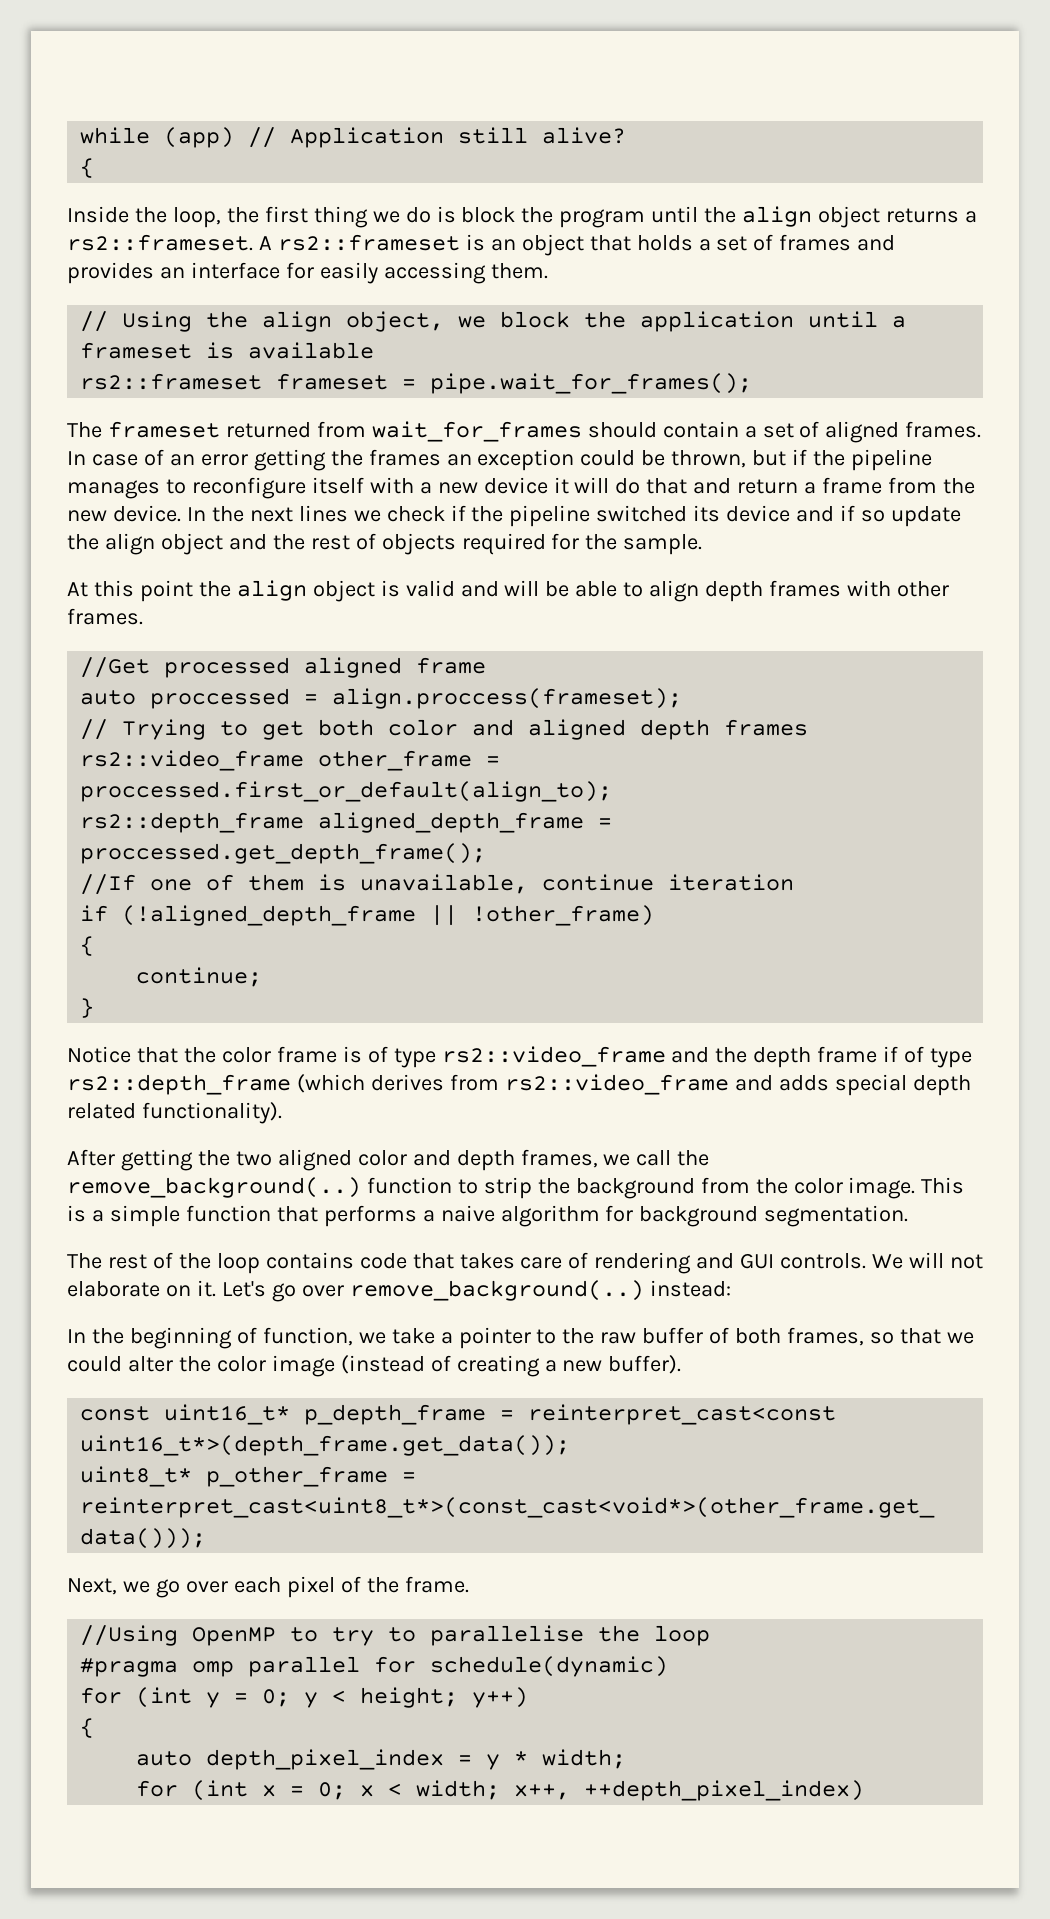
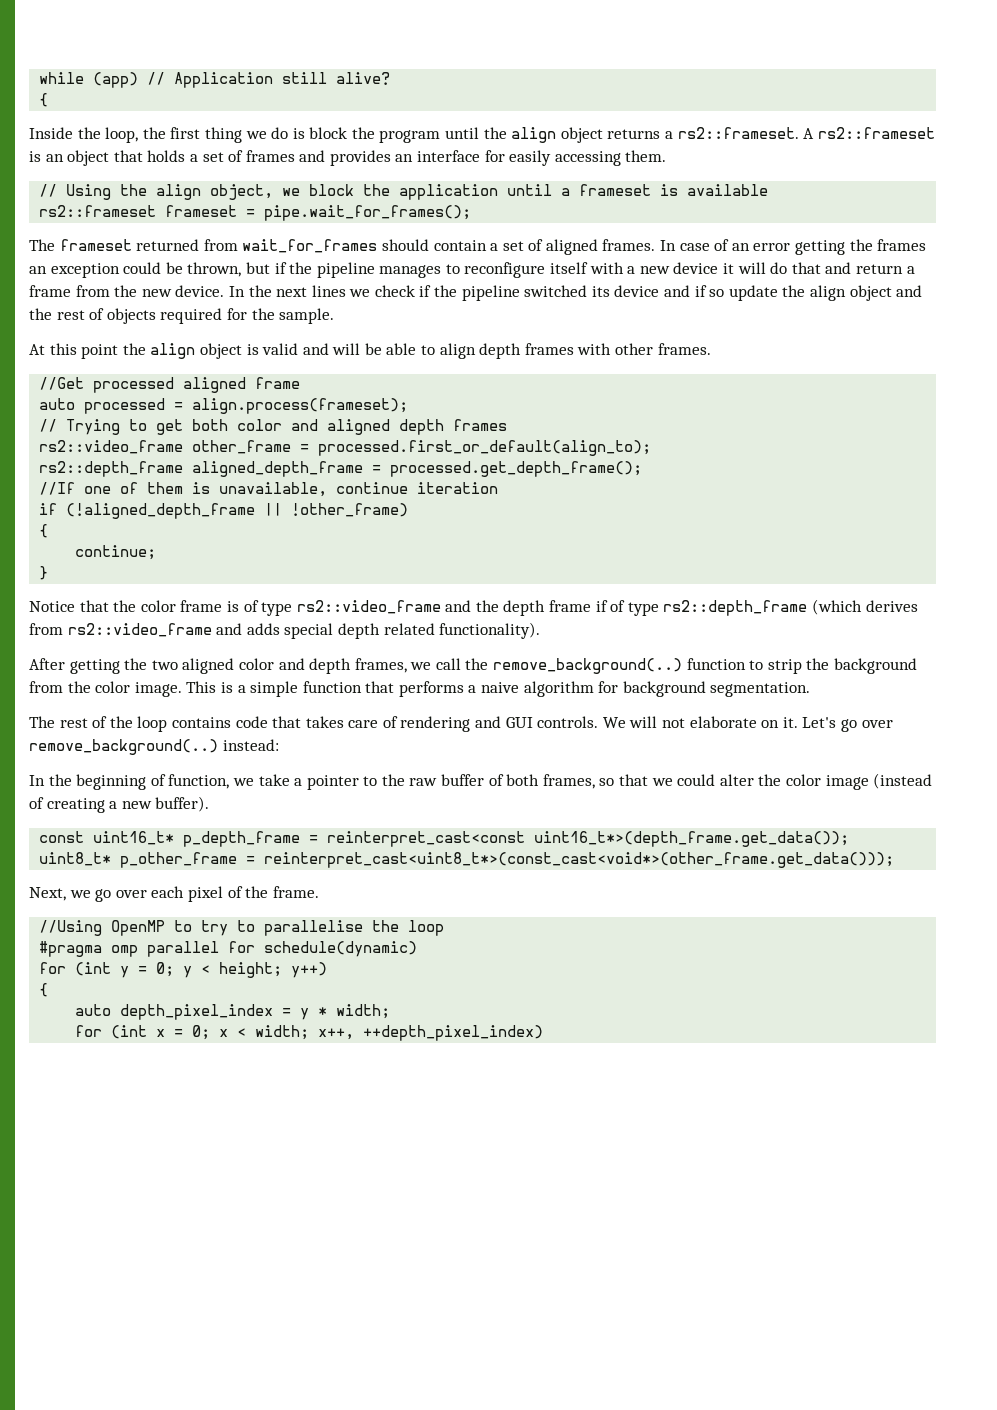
[150,688,683,709] proccessed = align.proccess(frameset); -> [84,398,409,414] processed = align.process(frameset);
[80,781,613,802] proccessed.first_or_default(align_to); -> [318,440,652,456] processed.first_or_default(align_to);
[80,843,487,864] proccessed.get_depth_frame(); -> [390,461,643,477] processed.get_depth_frame();

